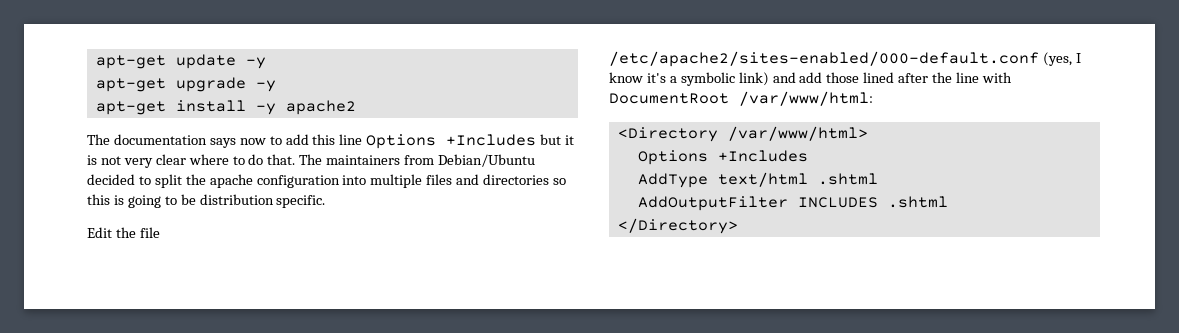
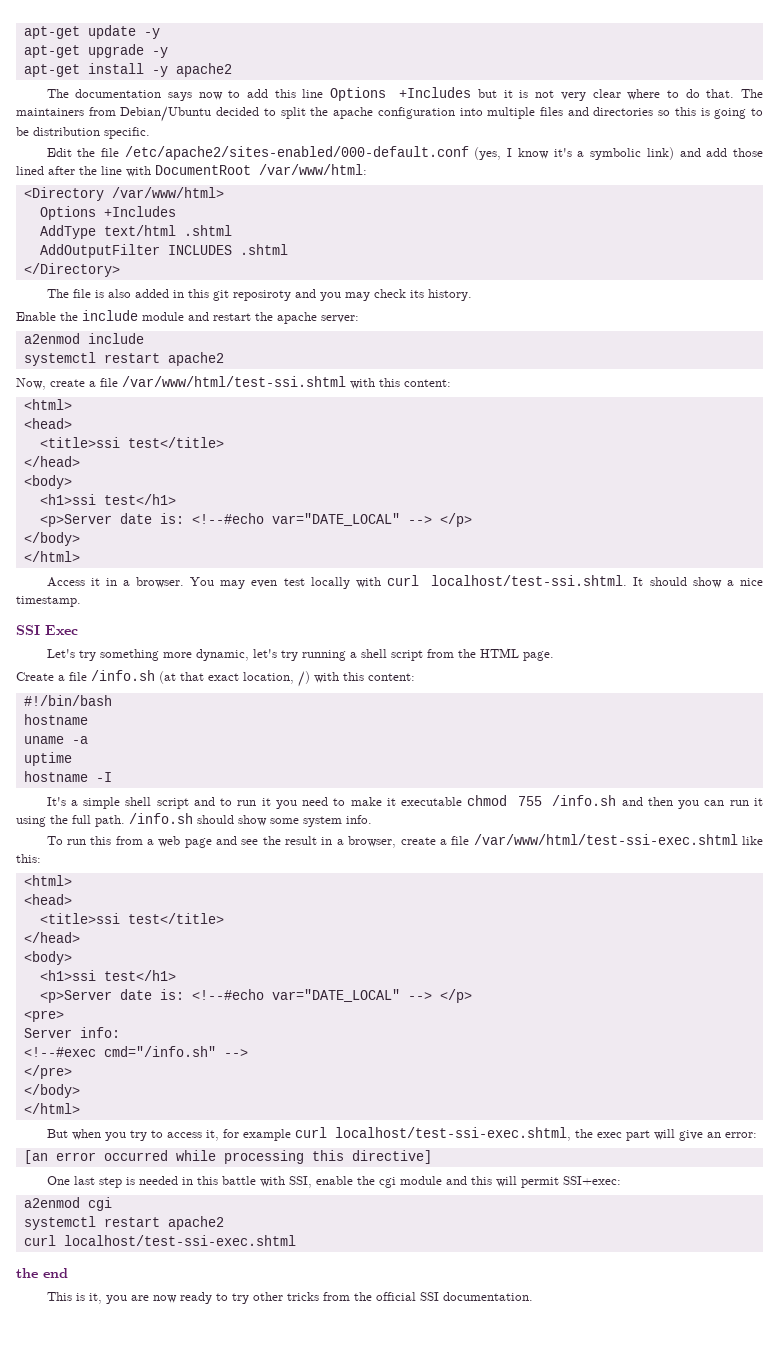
(738, 226) none -> [46,289,472,301] [16,310,359,324] [23,333,144,344] [23,352,224,366] [16,376,451,390] [23,399,72,410] [23,418,72,429] [39,437,224,448] [23,456,80,467] [23,475,72,489] [39,494,176,505] [39,513,472,527] [23,532,80,546] [23,551,80,562] [46,575,763,589] [16,596,81,607] [16,625,78,635] [46,648,554,661] [16,670,415,687] [23,695,112,706] [23,714,88,725] [23,736,88,744] [23,752,72,766] [23,771,112,782] [46,795,763,809] [16,813,372,827] [46,834,764,848] [16,854,41,863] [23,875,72,886] [23,894,72,905] [39,913,224,924] [23,932,80,943] [23,951,72,965] [39,970,176,981] [39,989,472,1003] [23,1010,64,1022] [23,1027,120,1038] [23,1046,248,1057] [23,1065,72,1079] [23,1084,80,1098] [23,1103,80,1114] [46,1127,757,1141] [23,1150,432,1164] [46,1176,621,1188] [23,1197,112,1211] [23,1216,224,1230] [23,1235,296,1246] [16,1268,68,1278] [46,1292,533,1304] // The file is also added in this git reposiroty and you may check its history. // Enable the include module and restart the apache server: // a2enmod include // systemctl restart apache2 // Now, create a file /var/www/html/test-ssi.shtml with this content: // <html> // <head> // <title>ssi test</title> // </head> // <body> // <h1>ssi test</h1> // <p>Server date is: <!--#echo var="DATE_LOCAL" --> </p> // </body> // </html> // Access it in a browser. You may even test locally with curl localhost/test-ssi.shtml. It should show a nice timestamp. // SSI Exec // Let's try something more dynamic, let's try running a shell script from the HTML page. // Create a file /info.sh (at that exact location, /) with this content: // #!/bin/bash // hostname // uname -a // uptime // hostname -I // It's a simple shell script and to run it you need to make it executable chmod 755 /info.sh and then you can run it using the full path. /info.sh should show some system info. // To run this from a web page and see the result in a browser, create a file /var/www/html/test-ssi-exec.shtml like this: // <html> // <head> // <title>ssi test</title> // </head> // <body> // <h1>ssi test</h1> // <p>Server date is: <!--#echo var="DATE_LOCAL" --> </p> // <pre> // Server info: // <!--#exec cmd="/info.sh" --> // </pre> // </body> // </html> // But when you try to access it, for example curl localhost/test-ssi-exec.shtml, the exec part will give an error: // [an error occurred while processing this directive] // One last step is needed in this battle with SSI, enable the cgi module and this will permit SSI+exec: // a2enmod cgi // systemctl restart apache2 // curl localhost/test-ssi-exec.shtml // the end // This is it, you are now ready to try other tricks from the official SSI documentation.

